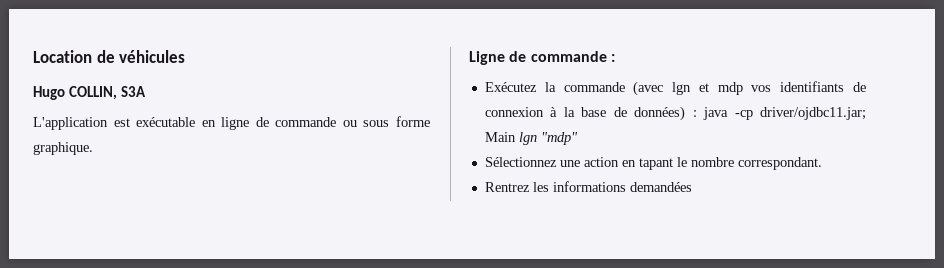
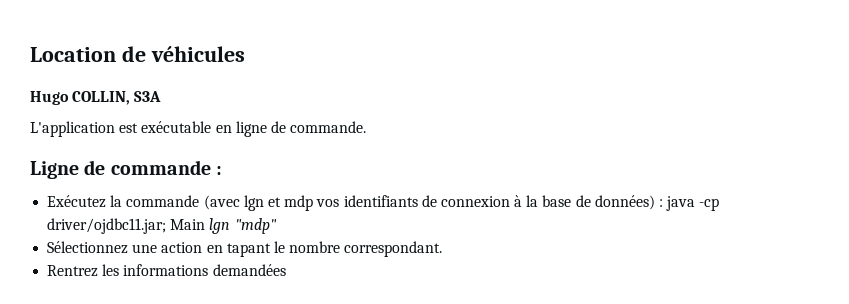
[275,116,430,127] [33,142,93,155] commande ou sous forme graphique. -> [290,121,367,133] commande.

